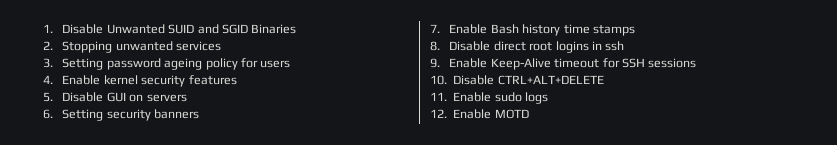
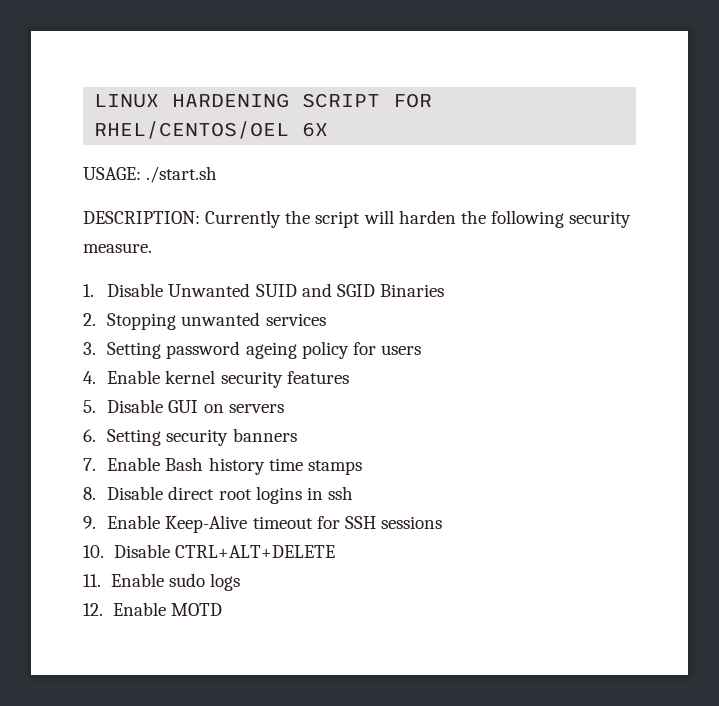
(43, 28) none -> [94,93,433,108] [94,121,329,139] [83,166,218,183] [83,210,632,228] [83,243,152,253] LINUX HARDENING SCRIPT FOR RHEL/CENTOS/OEL 6X // USAGE: ./start.sh // DESCRIPTION: Currently the script will harden the following security measure. //

